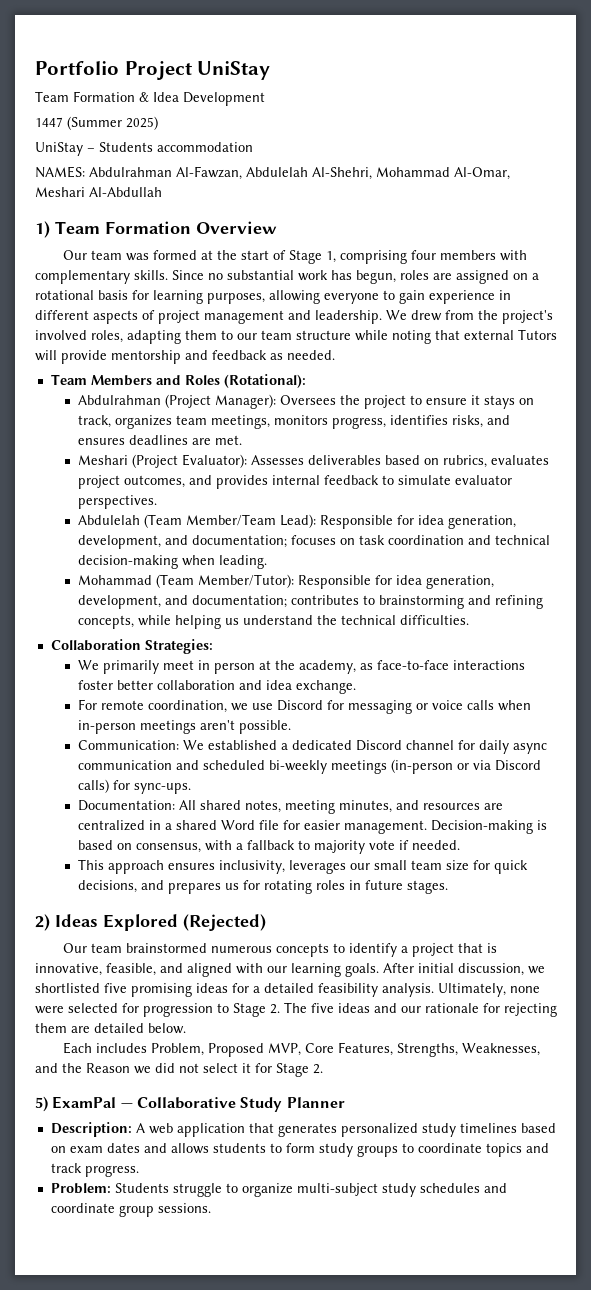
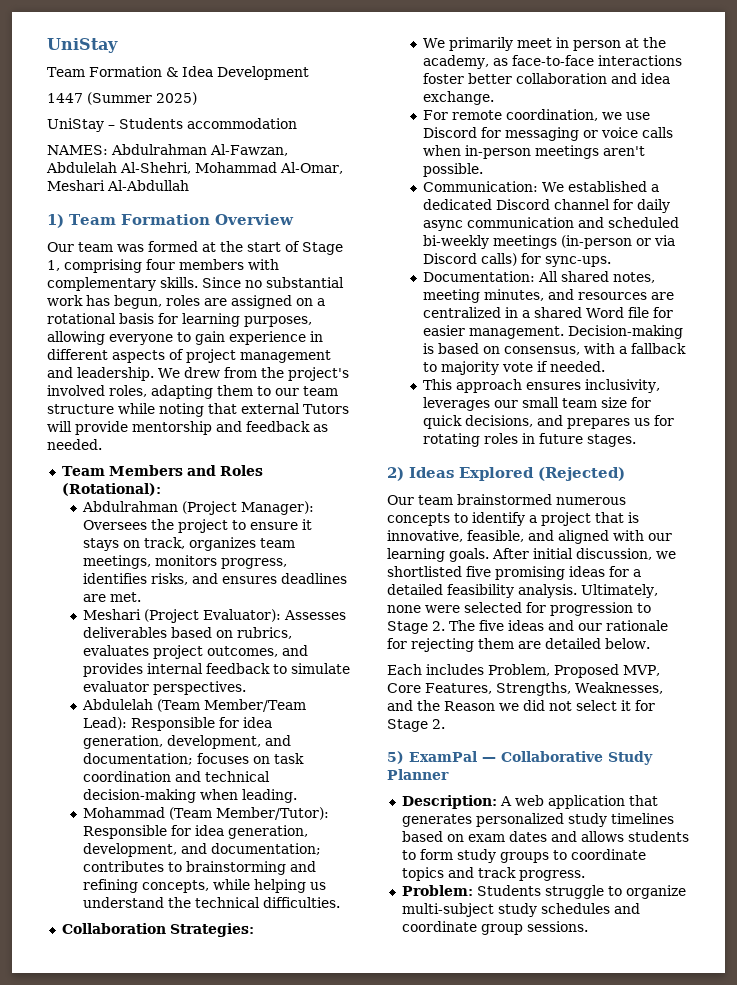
[35,61,192,80] Portfolio Project -> (47, 45) none

